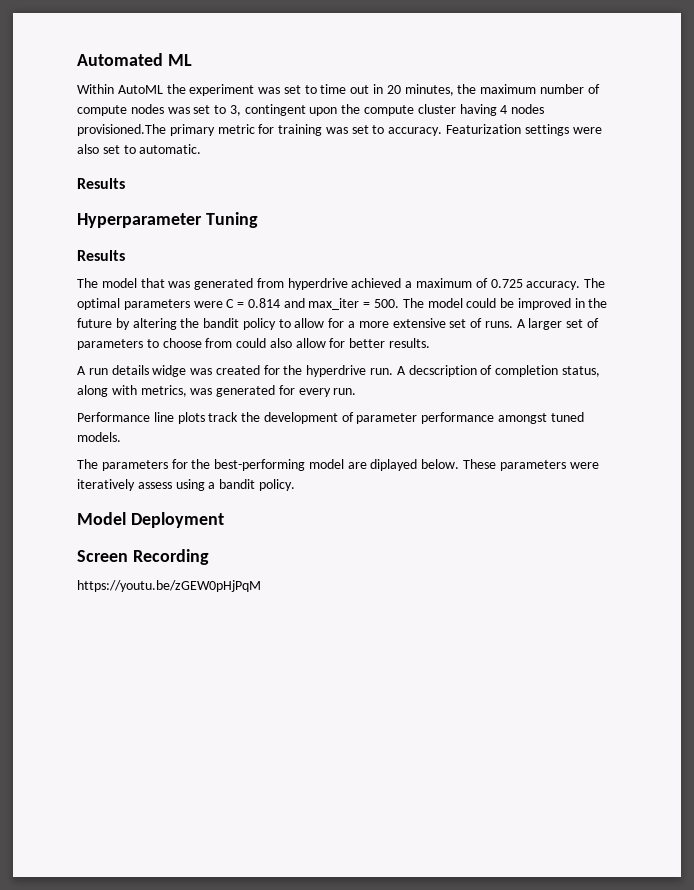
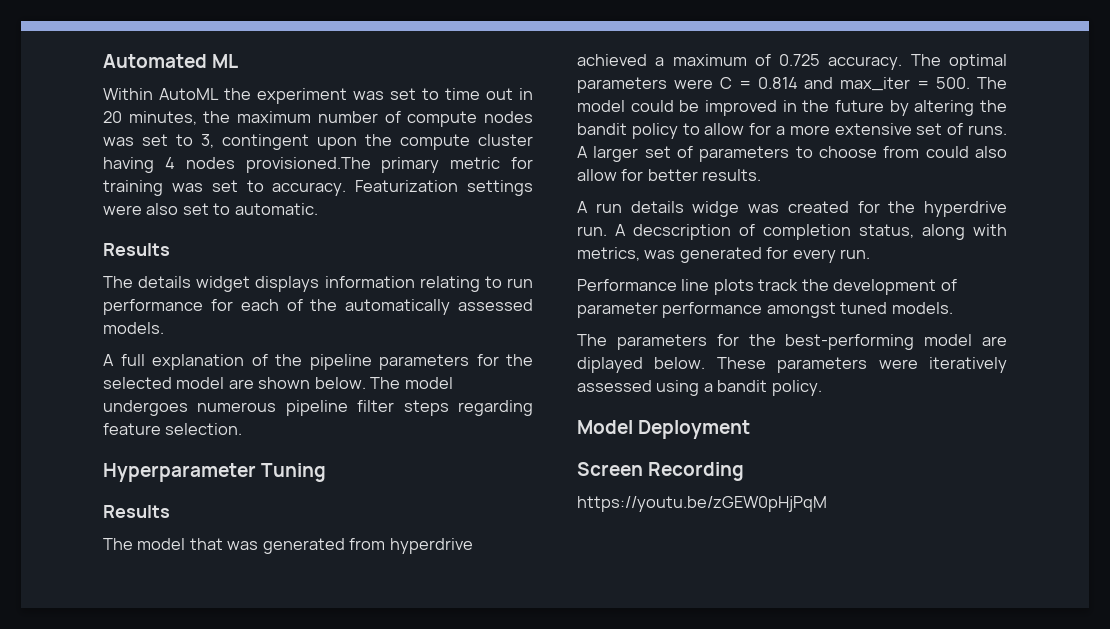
(125, 183) none -> [103,276,533,292] [103,299,533,315] [103,322,164,334] [103,354,533,370] [103,377,453,389] [103,400,533,416] [103,423,243,435] // The details widget displays information relating to run performance for each of the automatically assessed models. // A full explanation of the pipeline parameters for the selected model are shown below. The model undergoes numerous pipeline filter steps regarding feature selection.
[137,482,172,489] assess -> [577,380,652,392] assessed

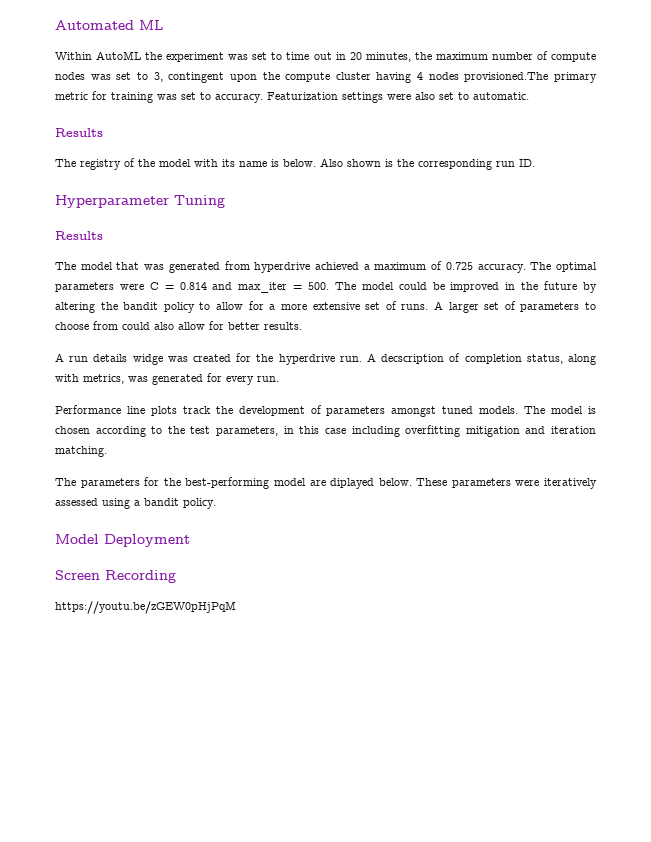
[138,276,533,292] [103,299,533,315] [103,322,164,334] [103,354,533,370] [103,377,453,389] [103,400,533,416] [103,423,243,435] details widget displays information relating to run performance for each of the automatically assessed models. // A full explanation of the pipeline parameters for the selected model are shown below. The model undergoes numerous pipeline filter steps regarding feature selection. -> [80,158,535,170] registry of the model with its name is below. Also shown is the corresponding run ID.
[577,302,763,318] parameter performance -> [326,406,386,416] parameters
(953, 308) none -> [524,406,596,414] [55,425,597,437] [55,446,107,457] The model is chosen according to the test parameters, in this case including overfitting mitigation and iteration matching.

